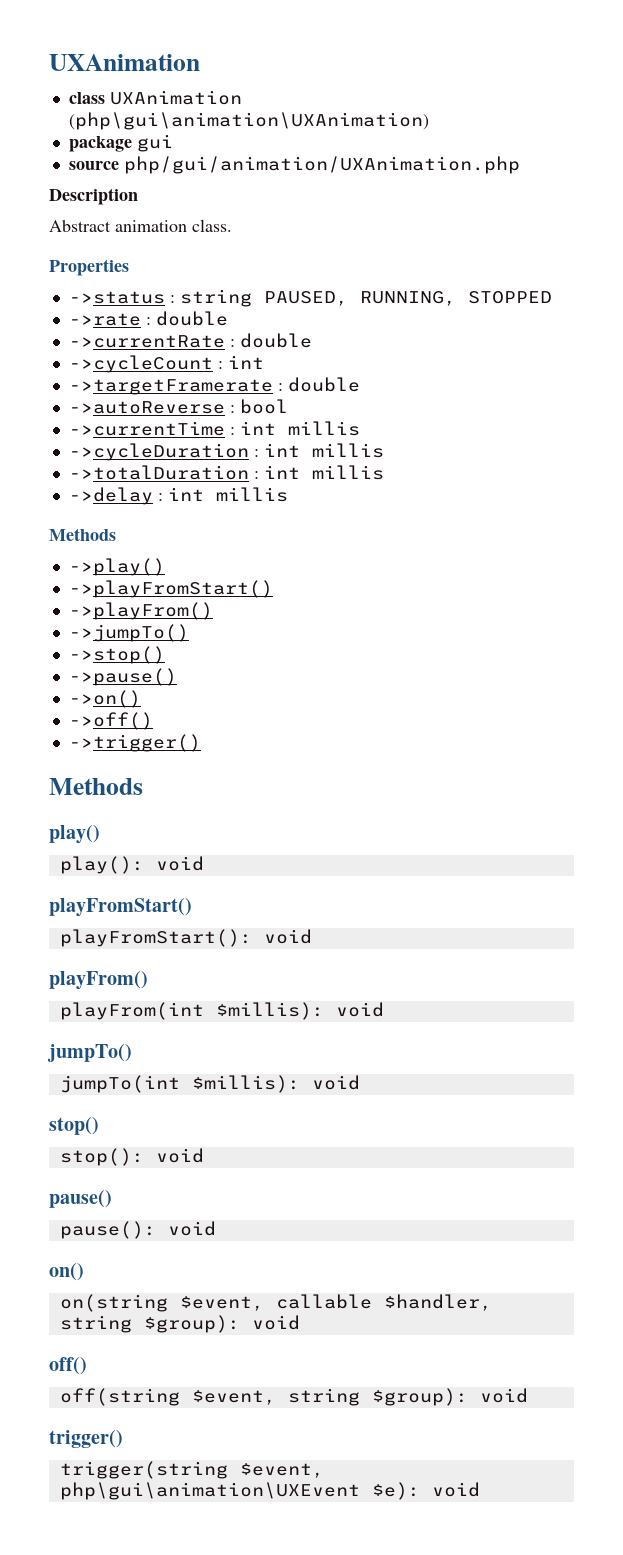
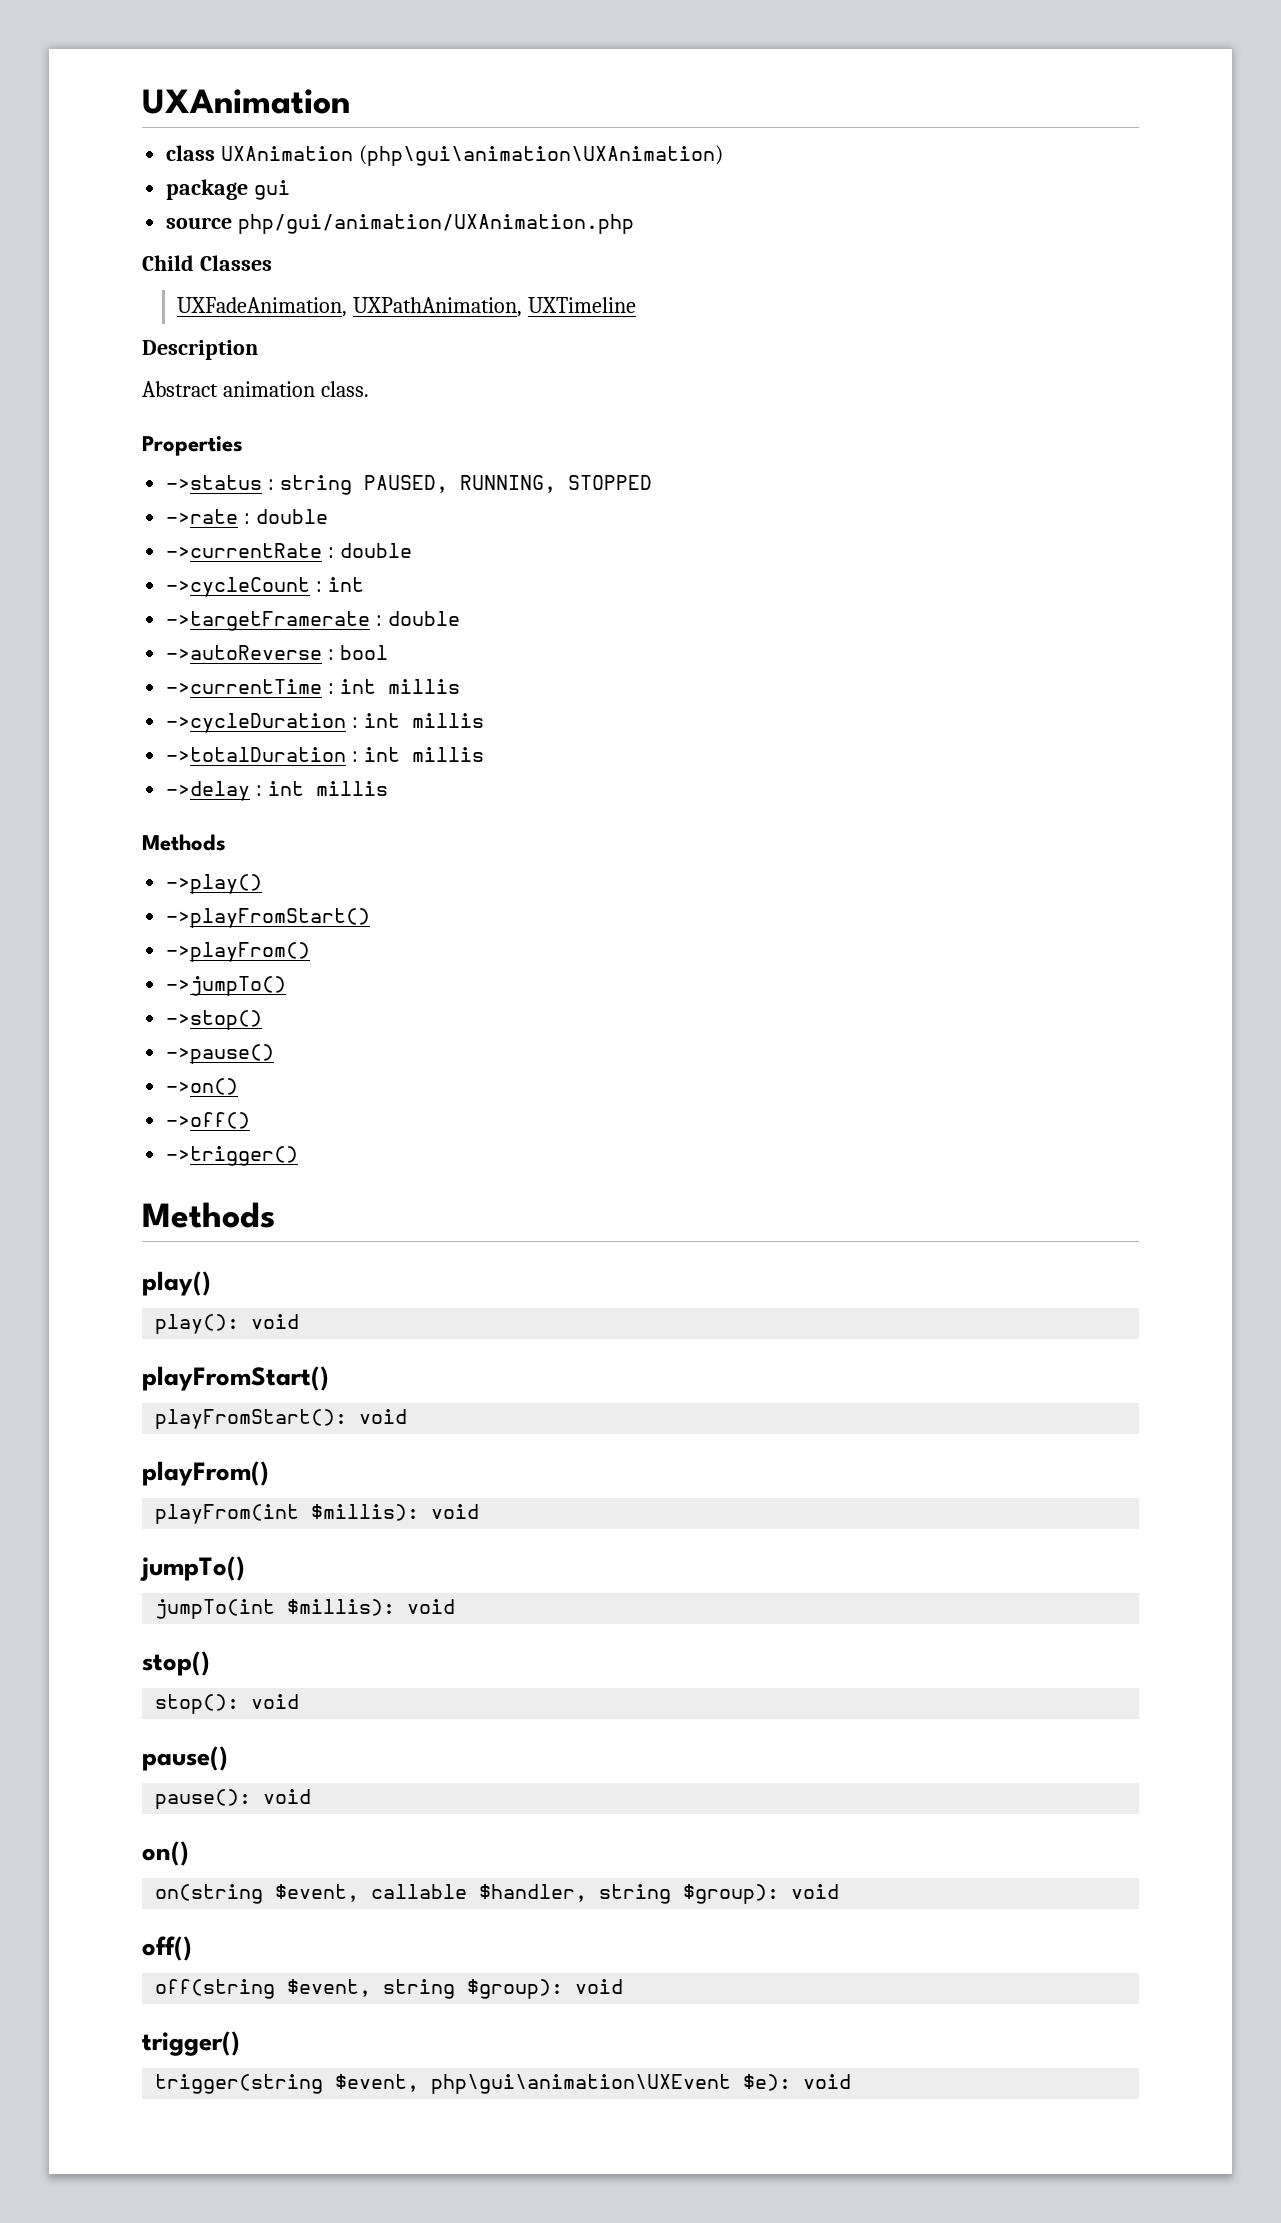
(520, 165) none -> [142,255,272,271] [177,297,637,317] // Child Classes // UXFadeAnimation, UXPathAnimation, UXTimeline

